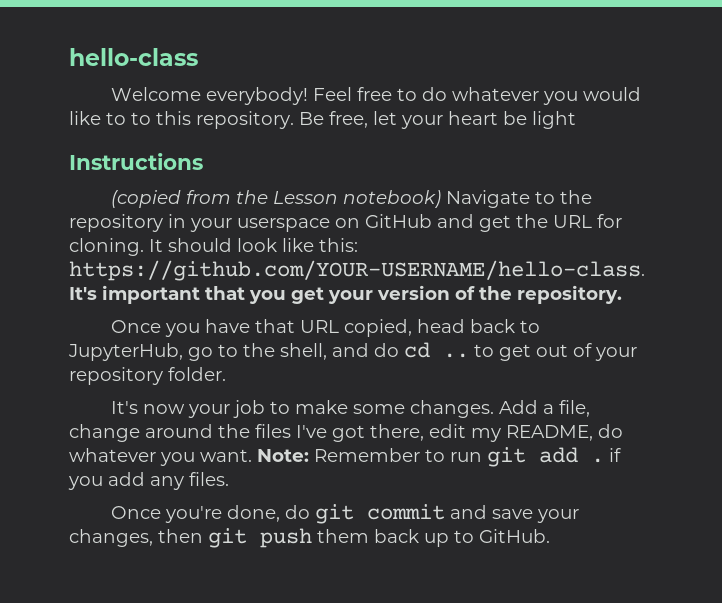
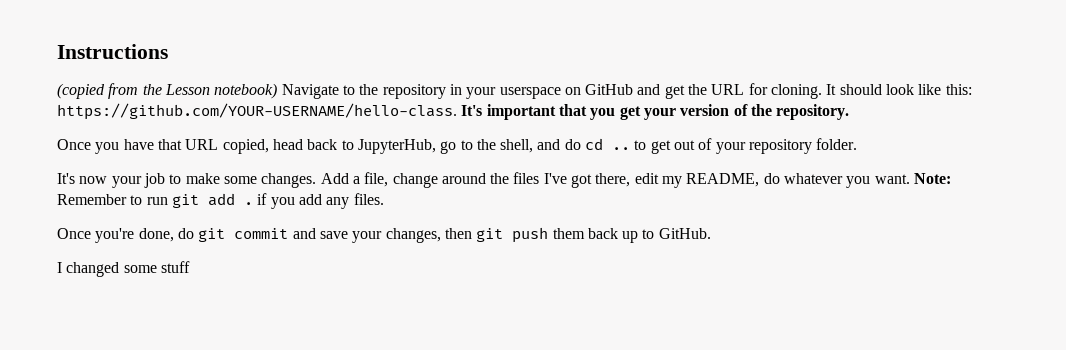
[69,48,198,66] [110,87,641,105] [69,111,576,129] hello-class // Welcome everybody! Feel free to do whatever you would like to to this repository. Be free, let your heart be light // -> (57, 51) none
(550, 536) none -> [57,261,190,277] // I changed some stuff

